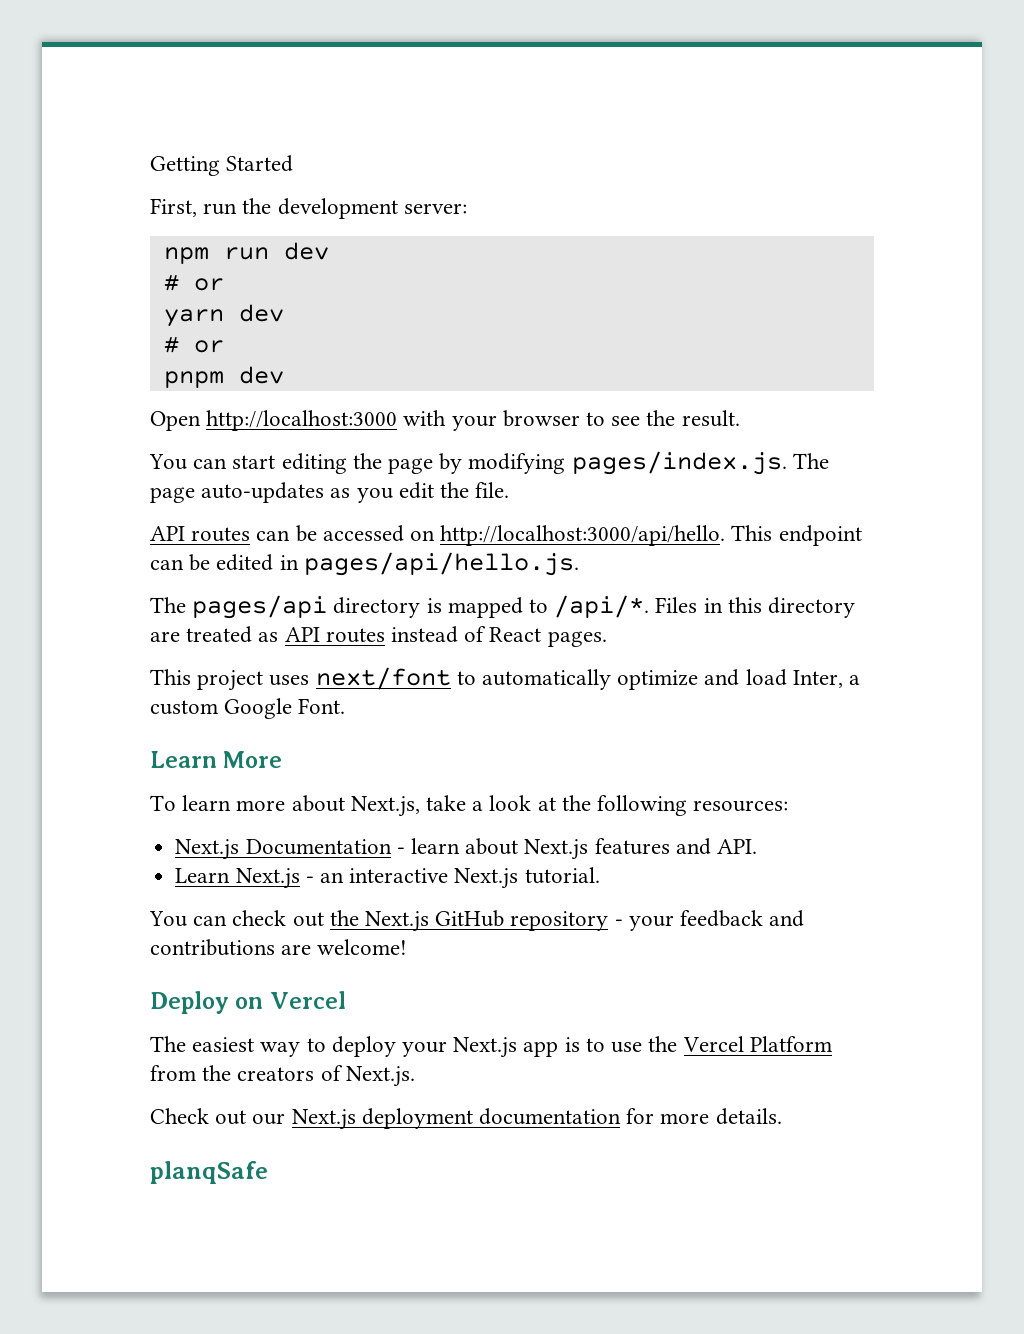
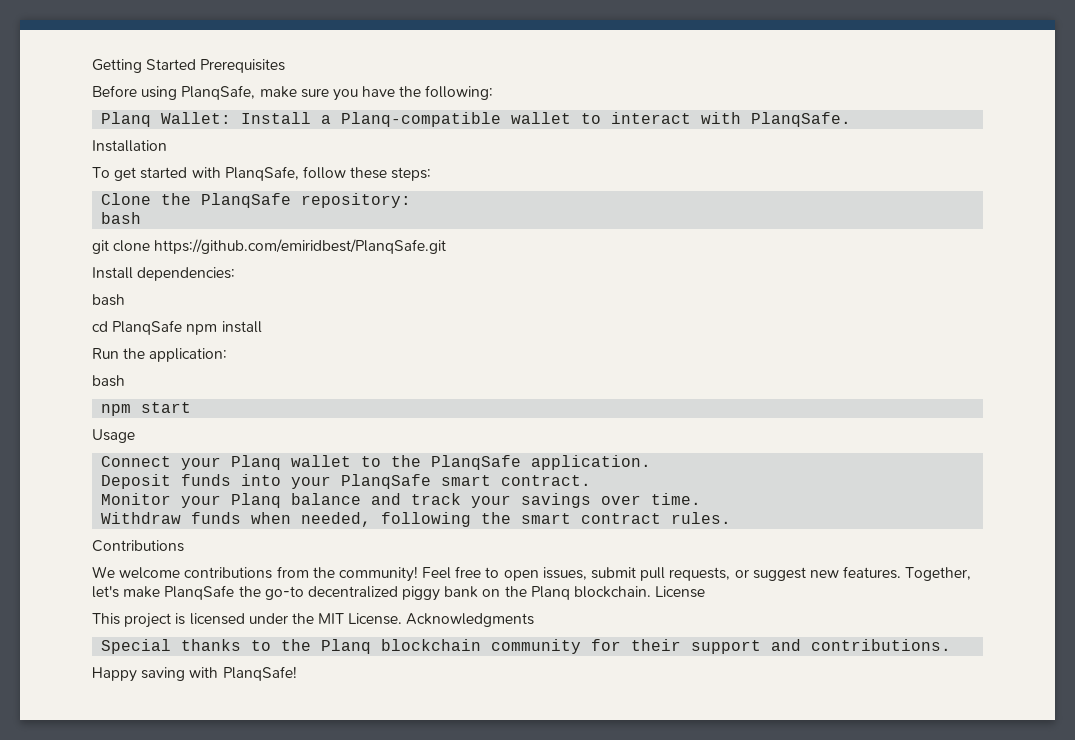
[150,198,467,219] [163,242,329,264] [163,274,224,291] [163,304,284,327] [163,336,224,353] [163,366,284,388] [150,410,740,431] [149,451,829,475] [150,482,510,503] [150,525,862,546] [150,552,579,576] [150,595,856,619] [150,626,607,647] [150,667,861,691] [150,698,346,719] [150,751,283,768] [150,795,789,817] [175,838,757,860] [175,867,600,889] [149,910,805,932] [150,939,408,956] [150,991,346,1014] [150,1036,832,1058] [150,1065,415,1087] [150,1108,782,1130] [150,1161,268,1184] // First, run the development server: // npm run dev // # or // yarn dev // # or // pnpm dev // Open http://localhost:3000 with your browser to see the result. // You can start editing the page by modifying pages/index.js. The page auto-updates as you edit the file. // API routes can be accessed on http://localhost:3000/api/hello. This endpoint can be edited in pages/api/hello.js. // The pages/api directory is mapped to /api/*. Files in this directory are treated as API routes instead of React pages. // This project uses next/font to automatically optimize and load Inter, a custom Google Font. // Learn More // To learn more about Next.js, take a look at the following resources: // Next.js Documentation - learn about Next.js features and API. // Learn Next.js - an interactive Next.js tutorial. // You can check out the Next.js GitHub repository - your feedback and contributions are welcome! // Deploy on Vercel // The easiest way to deploy your Next.js app is to use the Vercel Platform from the creators of Next.js. // Check out our Next.js deployment documentation for more details. // planqSafe -> [200,59,286,73] [92,85,494,101] [101,112,852,127] [92,140,167,152] [92,166,432,181] [101,193,412,208] [101,212,142,224] [92,239,447,254] [92,267,236,281] [92,294,125,306] [92,320,262,335] [92,348,228,362] [92,375,125,387] [101,402,192,416] [92,429,135,443] [101,455,652,470] [101,474,592,489] [101,493,702,508] [101,512,732,527] [92,540,184,552] [92,566,972,582] [92,585,706,601] [92,613,535,628] [101,639,952,654] [92,666,297,682] Prerequisites // Before using PlanqSafe, make sure you have the following: // Planq Wallet: Install a Planq-compatible wallet to interact with PlanqSafe. // Installation // To get started with PlanqSafe, follow these steps: // Clone the PlanqSafe repository: // bash // git clone https://github.com/emiridbest/PlanqSafe.git // Install dependencies: // bash // cd PlanqSafe npm install // Run the application: // bash // npm start // Usage // Connect your Planq wallet to the PlanqSafe application. // Deposit funds into your PlanqSafe smart contract. // Monitor your Planq balance and track your savings over time. // Withdraw funds when needed, following the smart contract rules. // Contributions // We welcome contributions from the community! Feel free to open issues, submit pull requests, or suggest new features. Together, let's make PlanqSafe the go-to decentralized piggy bank on the Planq blockchain. License // This project is licensed under the MIT License. Acknowledgments // Special thanks to the Planq blockchain community for their support and contributions. // Happy saving with PlanqSafe!

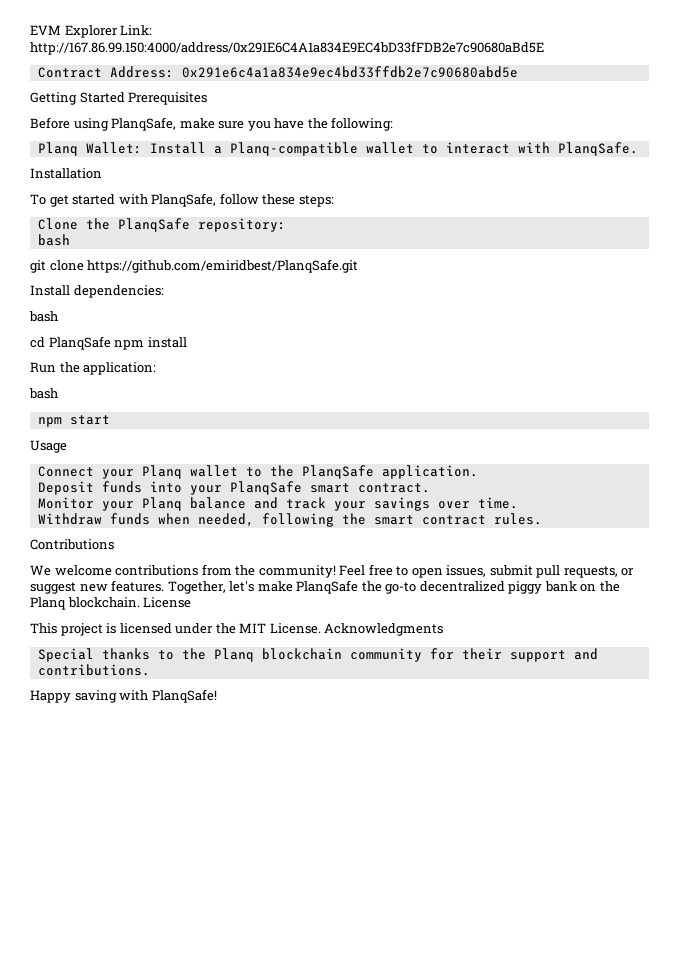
(92, 66) none -> [30,25,153,38] [30,41,544,55] [37,66,518,78] EVM Explorer Link: http://167.86.99.150:4000/address/0x291E6C4A1a834E9EC4bD33fFDB2e7c90680aBd5E // Contract Address: 0x291e6c4a1a834e9ec4bd33ffdb2e7c90680abd5e //

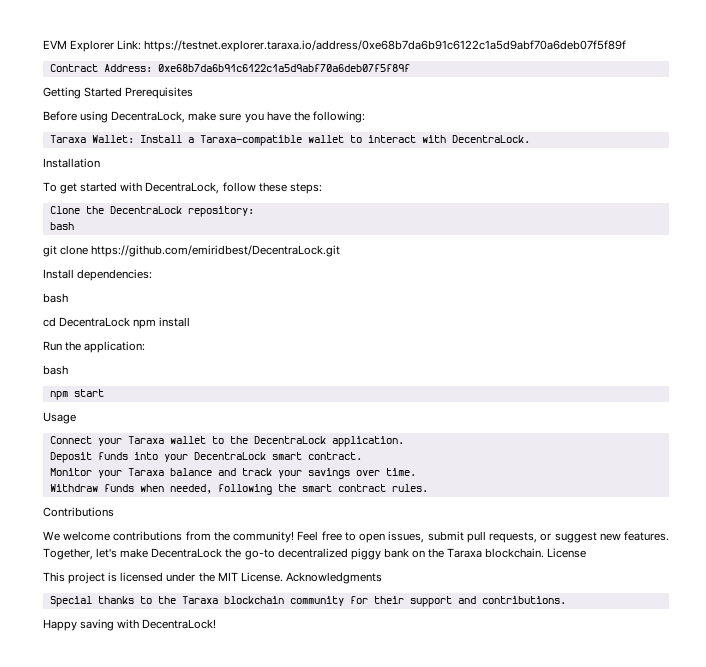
[30,41,544,55] http://167.86.99.150:4000/address/0x291E6C4A1a834E9EC4bD33fFDB2e7c90680aBd5E -> [144,40,627,52] https://testnet.explorer.taraxa.io/address/0xe68b7da6b91c6122c1a5d9abf70a6deb07f5f89f
[181,66,518,78] 0x291e6c4a1a834e9ec4bd33ffdb2e7c90680abd5e -> [157,64,410,72] 0xe68b7da6b91c6122c1a5d9abf70a6deb07f5f89f
[111,117,177,131] PlanqSafe, -> [111,111,186,123] DecentraLock,
[37,142,78,156] Planq -> [49,135,86,143] Taraxa
[229,142,358,156] Planq-compatible -> [199,135,302,146] Taraxa-compatible
[557,142,638,156] PlanqSafe. -> [451,135,530,143] DecentraLock.
[151,193,217,207] PlanqSafe, -> [145,182,220,194] DecentraLock,
[117,218,190,232] PlanqSafe -> [109,206,182,214] DecentraLock
[87,259,359,273] https://github.com/emiridbest/PlanqSafe.git -> [91,245,341,257] https://github.com/emiridbest/DecentraLock.git
[48,336,111,350] PlanqSafe -> [59,317,131,327] DecentraLock
[141,465,182,479] Planq -> [127,436,164,444] Taraxa
[301,465,374,479] PlanqSafe -> [253,436,326,444] DecentraLock
[229,481,302,495] PlanqSafe -> [193,452,266,460] DecentraLock
[141,497,182,511] Planq -> [127,468,164,476] Taraxa
[296,580,359,594] PlanqSafe -> [151,548,223,558] DecentraLock
[30,597,66,610] Planq -> [447,548,483,558] Taraxa
[213,648,254,662] Planq -> [181,596,218,604] Taraxa
[151,689,217,703] PlanqSafe! -> [142,619,217,629] DecentraLock!

